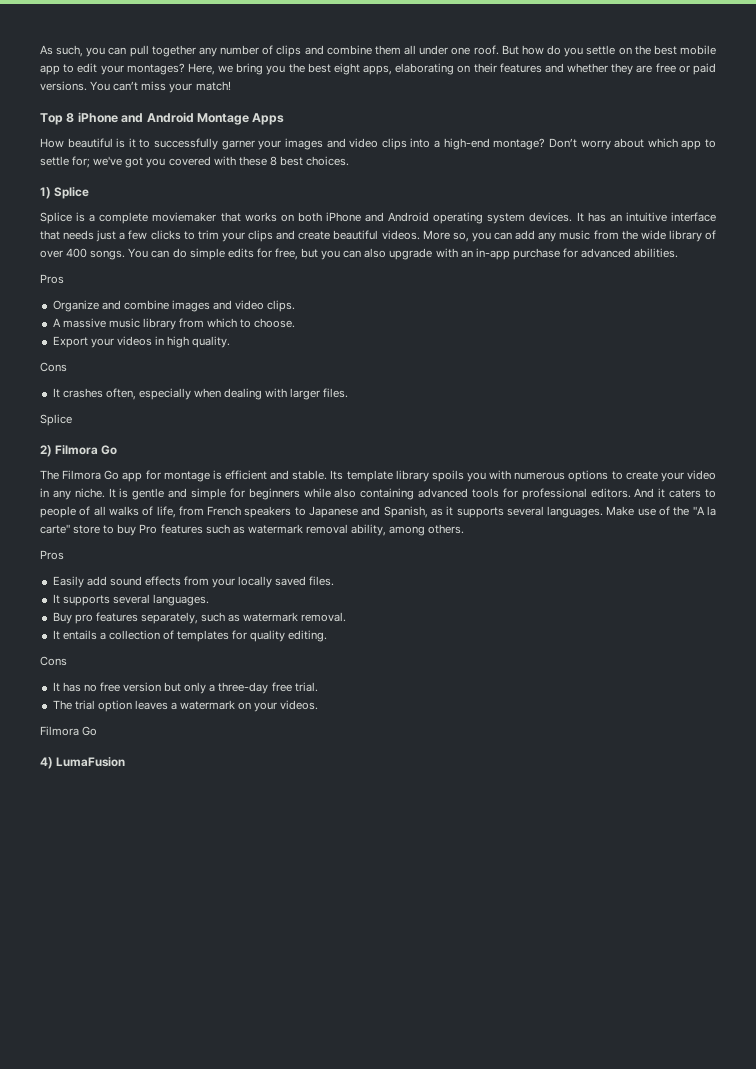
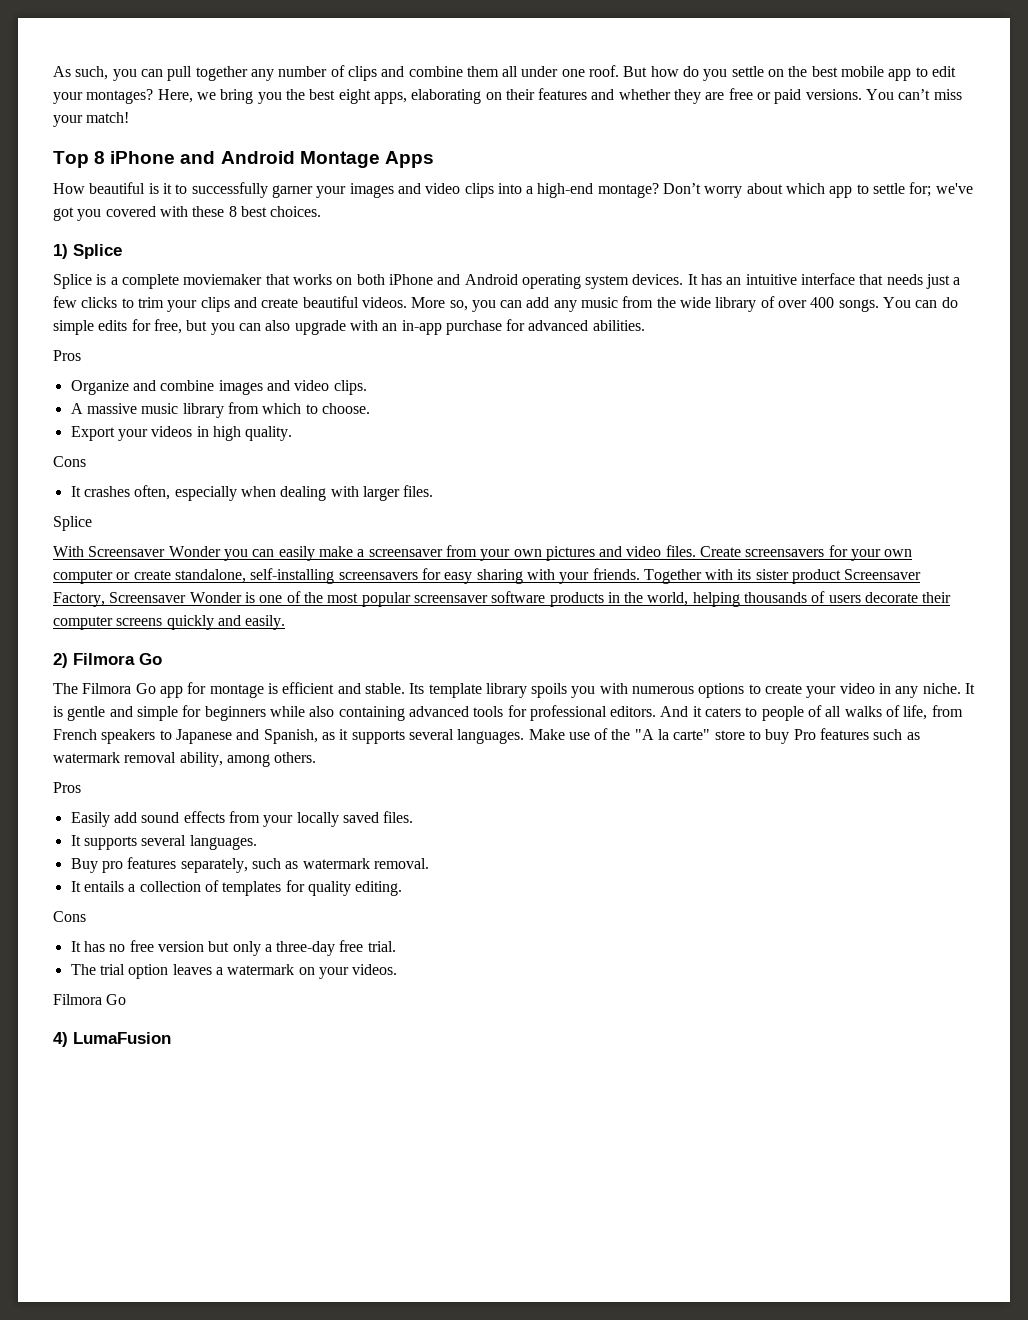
(72, 420) none -> [53,545,913,561] [53,568,922,584] [53,591,952,607] [53,615,286,630] // With Screensaver Wonder you can easily make a screensaver from your own pictures and video files. Create screensavers for your own computer or create standalone, self-installing screensavers for easy sharing with your friends. Together with its sister product Screensaver Factory, Screensaver Wonder is one of the most popular screensaver software products in the world, helping thousands of users decorate their computer screens quickly and easily.

